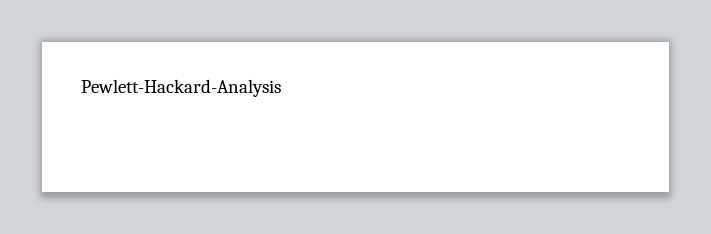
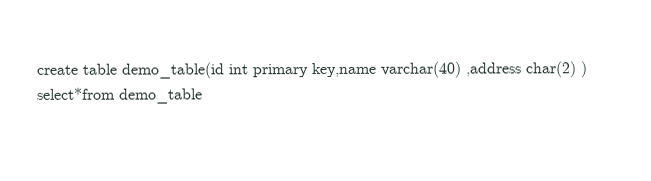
[81,79,281,97] Pewlett-Hackard-Analysis -> [36,61,587,79] [36,87,203,104] create table demo_table(id int primary key,name varchar(40) ,address char(2) ) select*from demo_table

